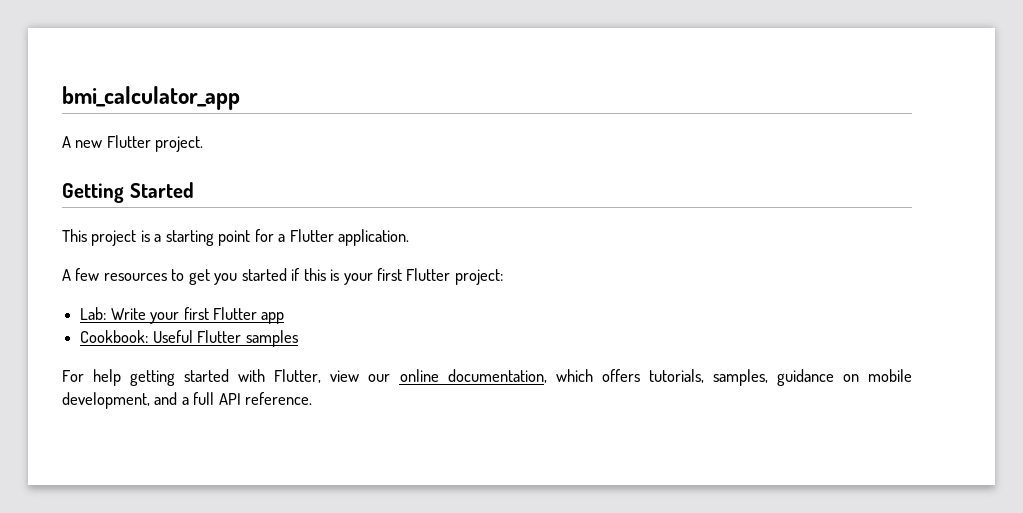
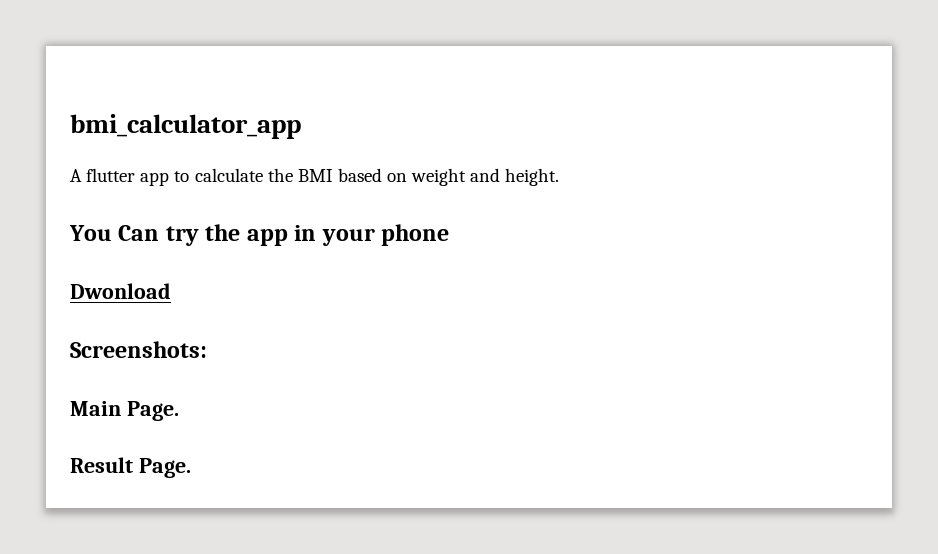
[75,135,204,152] [62,182,194,203] [62,229,410,246] [62,268,503,285] [80,307,285,324] [80,330,298,347] [62,369,912,386] [62,392,313,409] new Flutter project. // Getting Started // This project is a starting point for a Flutter application. // A few resources to get you started if this is your first Flutter project: // Lab: Write your first Flutter app // Cookbook: Useful Flutter samples // For help getting started with Flutter, view our online documentation, which offers tutorials, samples, guidance on mobile development, and a full API reference. -> [86,168,560,186] [69,224,450,246] [70,283,171,299] [70,341,207,358] [70,401,179,421] [70,457,191,478] flutter app to calculate the BMI based on weight and height. // You Can try the app in your phone // Dwonload // Screenshots: // Main Page. // Result Page.

